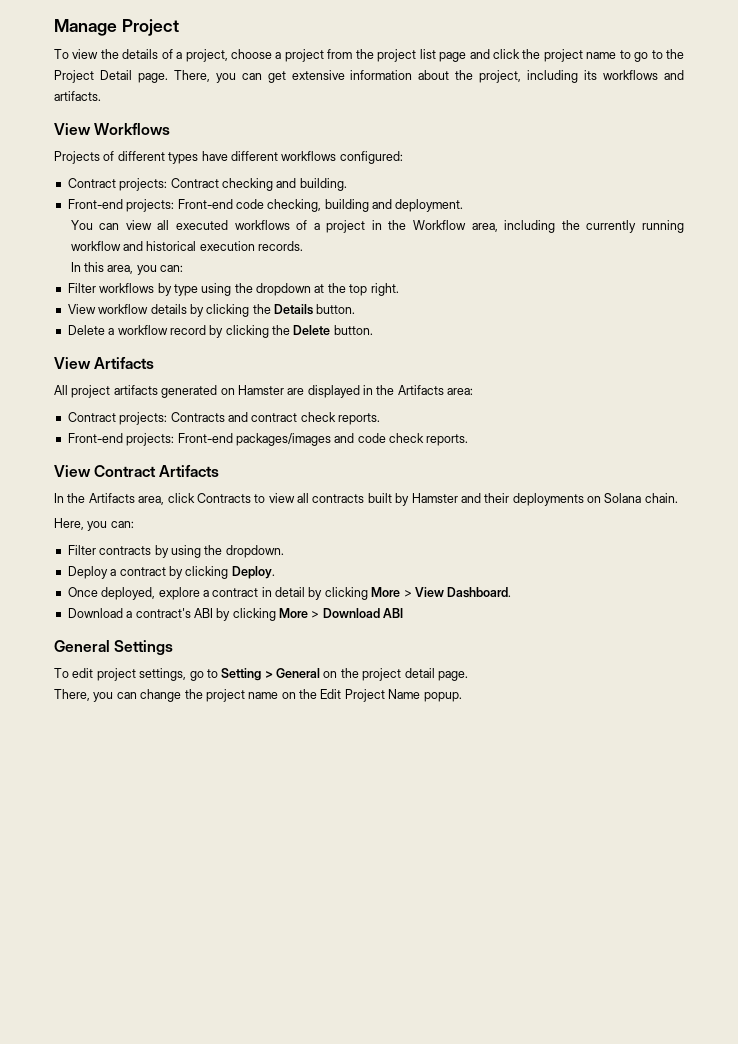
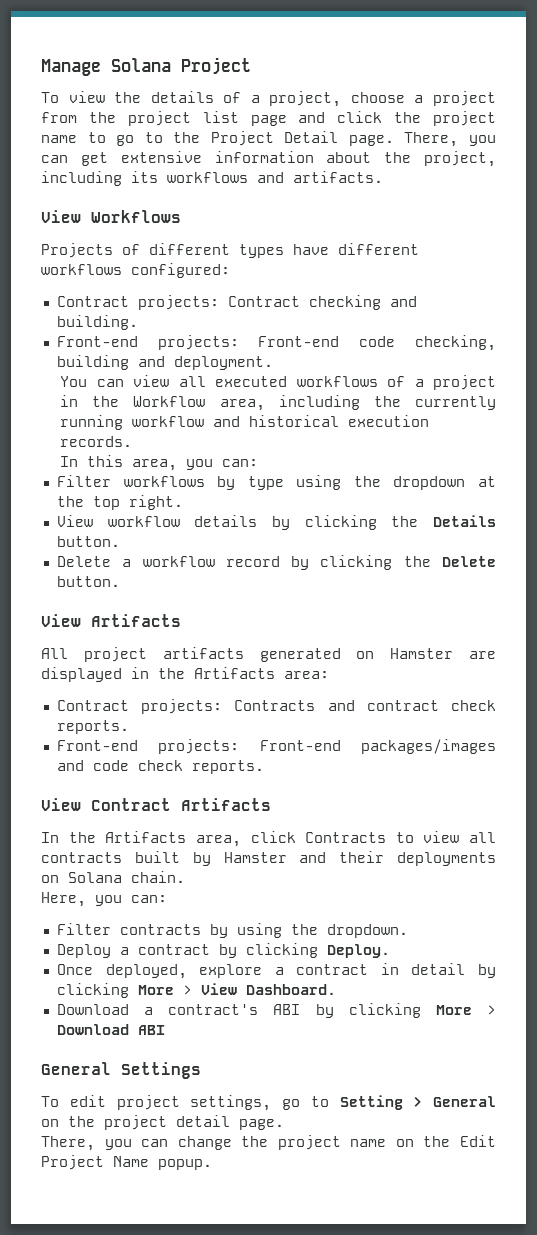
(117, 27) none -> [111,58,171,72] Solana

